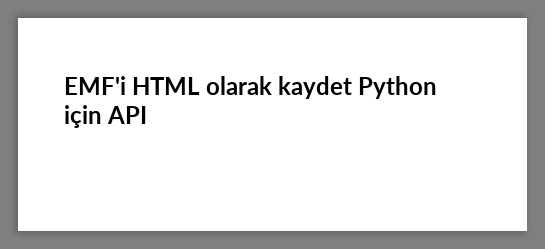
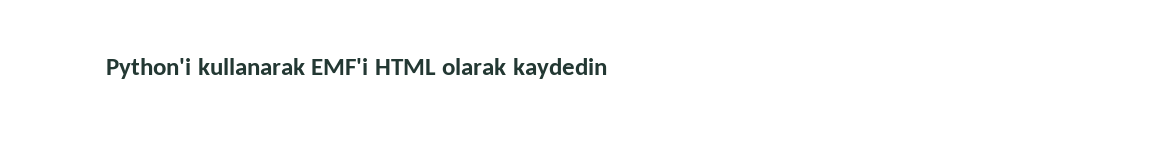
(64, 85) none -> [106,58,305,79] Python'i kullanarak
[278,76,438,99] [64,105,148,128] kaydet Python için API -> [513,58,608,79] kaydedin

